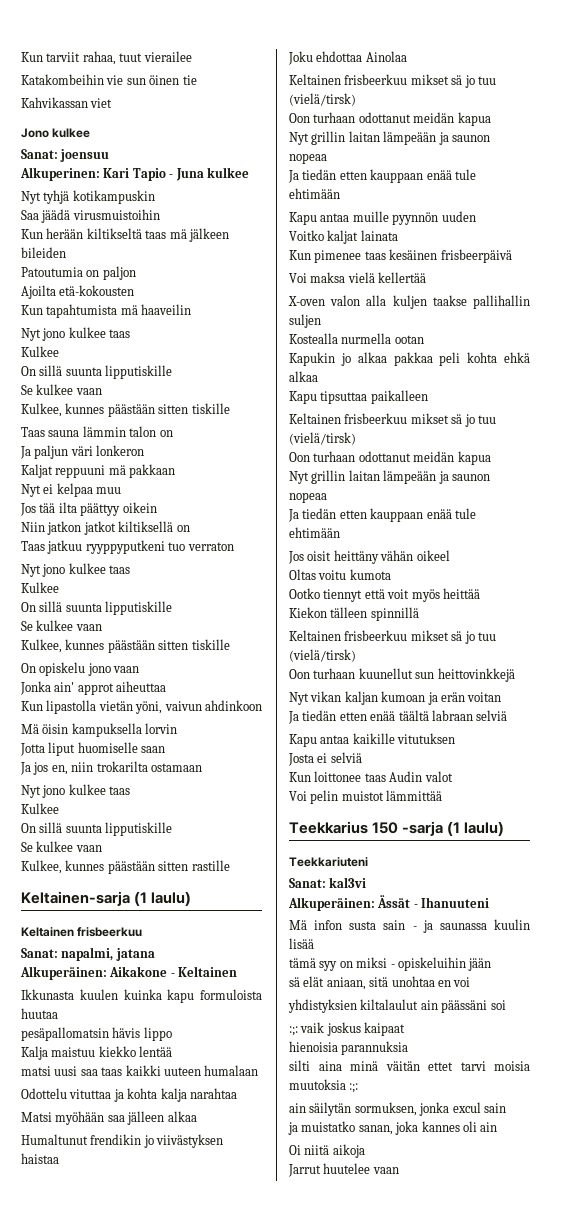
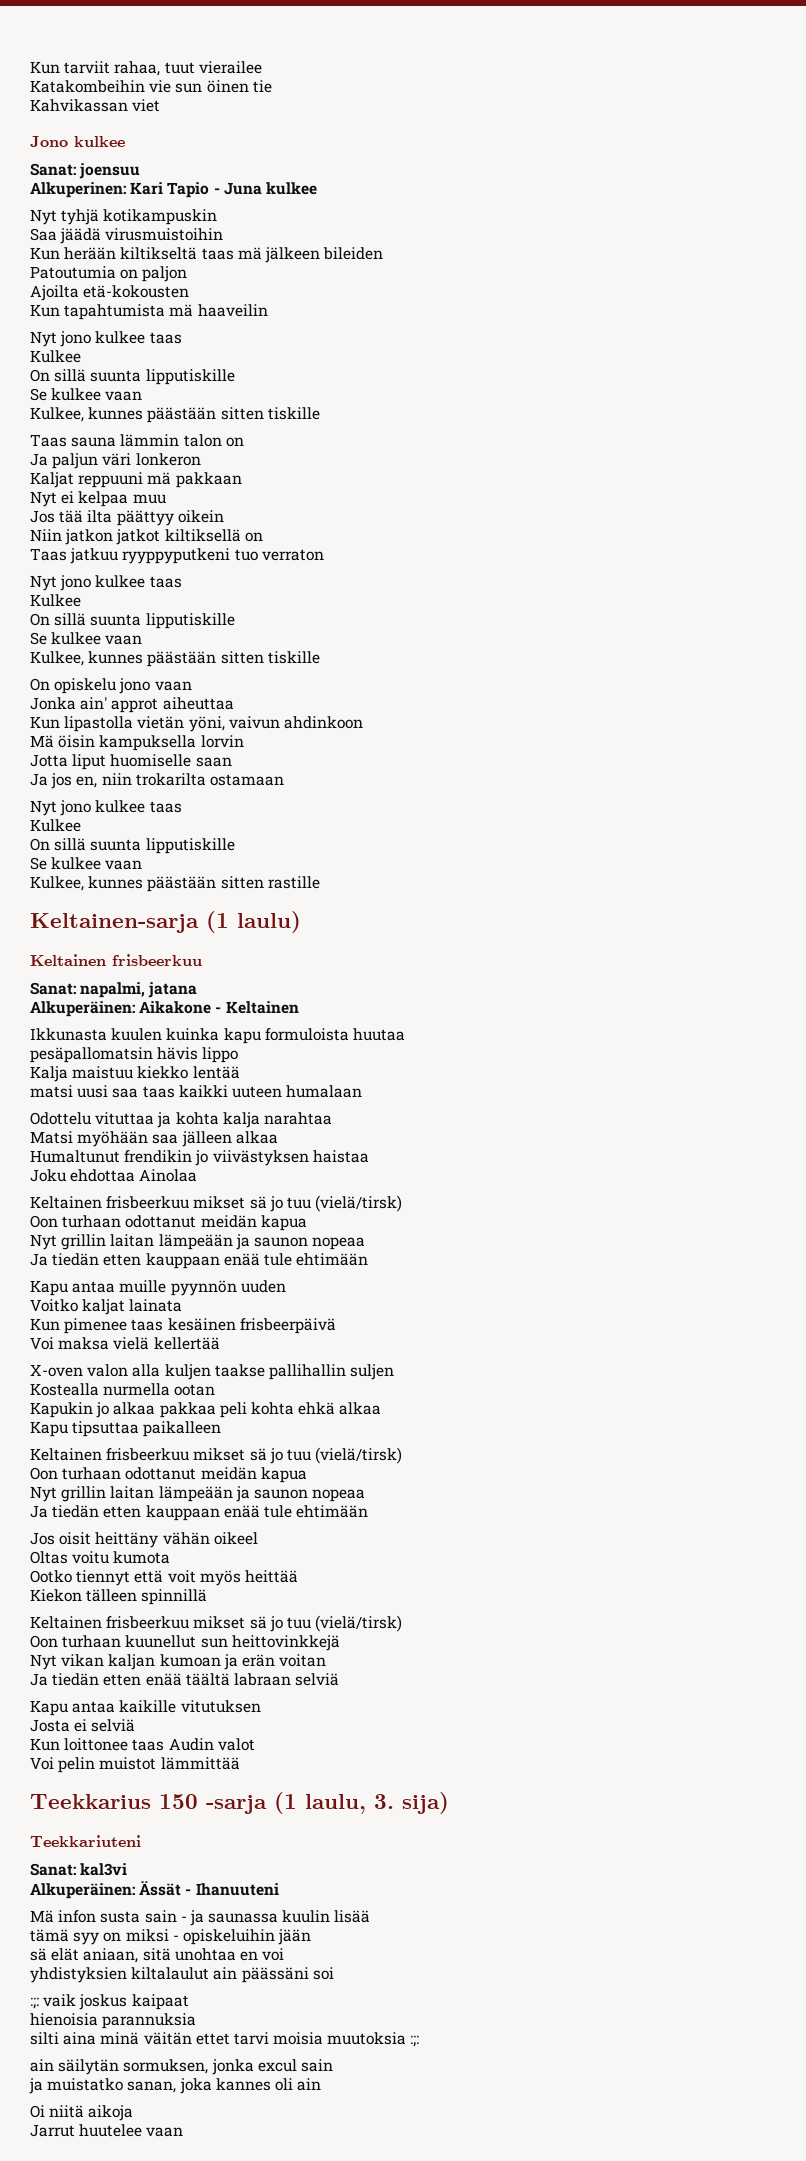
[464,821,505,836] laulu) -> [305,1792,449,1814] laulu, 3. sija)

